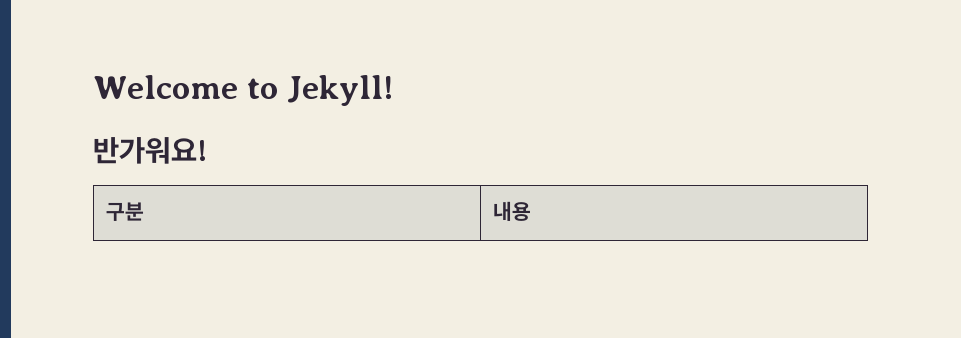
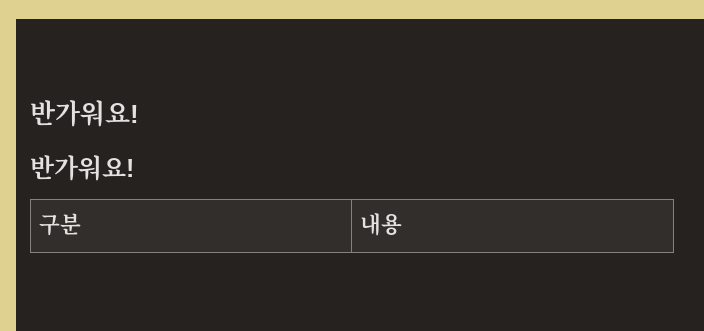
[93,75,394,106] Welcome to Jekyll! -> [30,100,139,127] 반가워요!

